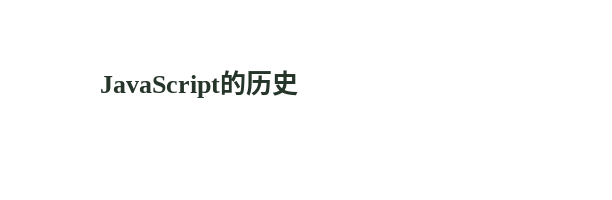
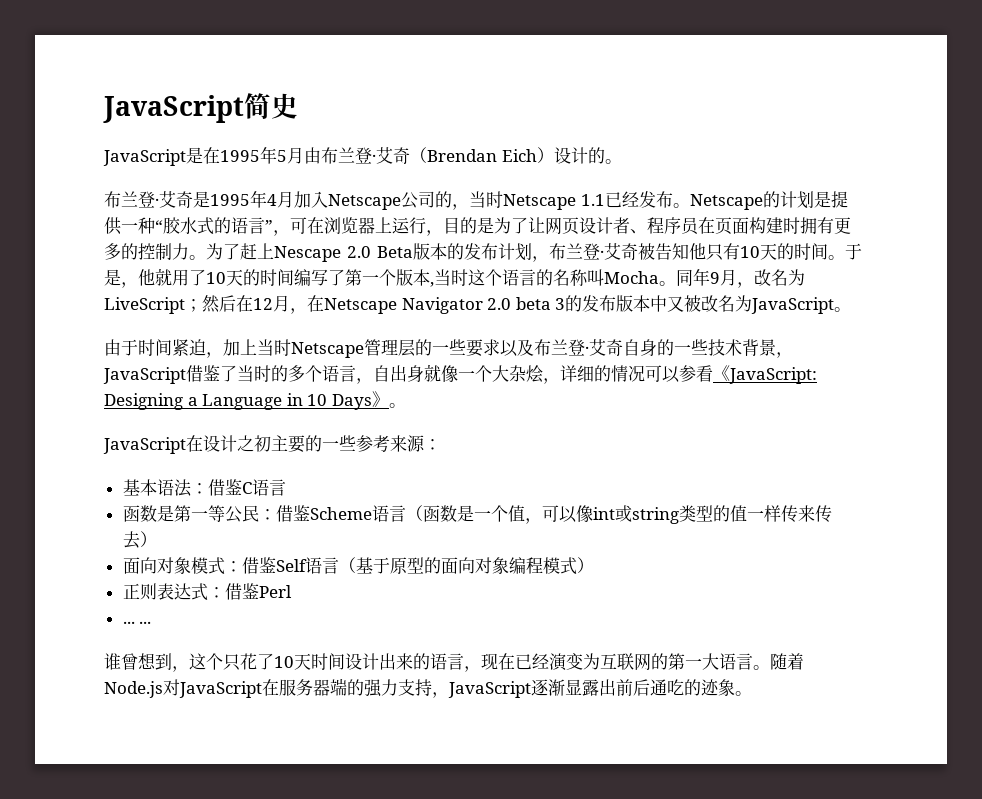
[100,70,298,98] JavaScript的历史 -> [103,93,298,123] [103,146,622,166] [104,190,848,210] [104,217,851,236] [104,243,862,262] [104,268,805,288] [104,295,852,314] [104,339,793,358] [103,364,817,384] [104,391,406,410] [103,435,441,454] [122,479,286,497] [122,505,832,524] [122,531,157,549] [122,557,594,575] [122,583,292,601] [122,621,152,624] [104,653,804,672] [104,678,752,698] JavaScript简史 // JavaScript是在1995年5月由布兰登·艾奇（Brendan Eich）设计的。 // 布兰登·艾奇是1995年4月加入Netscape公司的，当时Netscape 1.1已经发布。Netscape的计划是提供一种“胶水式的语言”，可在浏览器上运行，目的是为了让网页设计者、程序员在页面构建时拥有更多的控制力。为了赶上Nescape 2.0 Beta版本的发布计划，布兰登·艾奇被告知他只有10天的时间。于是，他就用了10天的时间编写了第一个版本,当时这个语言的名称叫Mocha。同年9月，改名为LiveScript；然后在12月，在Netscape Navigator 2.0 beta 3的发布版本中又被改名为JavaScript。 // 由于时间紧迫，加上当时Netscape管理层的一些要求以及布兰登·艾奇自身的一些技术背景，JavaScript借鉴了当时的多个语言，自出身就像一个大杂烩，详细的情况可以参看《JavaScript: Designing a Language in 10 Days》。 // JavaScript在设计之初主要的一些参考来源： // 基本语法：借鉴C语言 // 函数是第一等公民：借鉴Scheme语言（函数是一个值，可以像int或string类型的值一样传来传去） // 面向对象模式：借鉴Self语言（基于原型的面向对象编程模式） // 正则表达式：借鉴Perl // ... ... // 谁曾想到，这个只花了10天时间设计出来的语言，现在已经演变为互联网的第一大语言。随着Node.js对JavaScript在服务器端的强力支持，JavaScript逐渐显露出前后通吃的迹象。

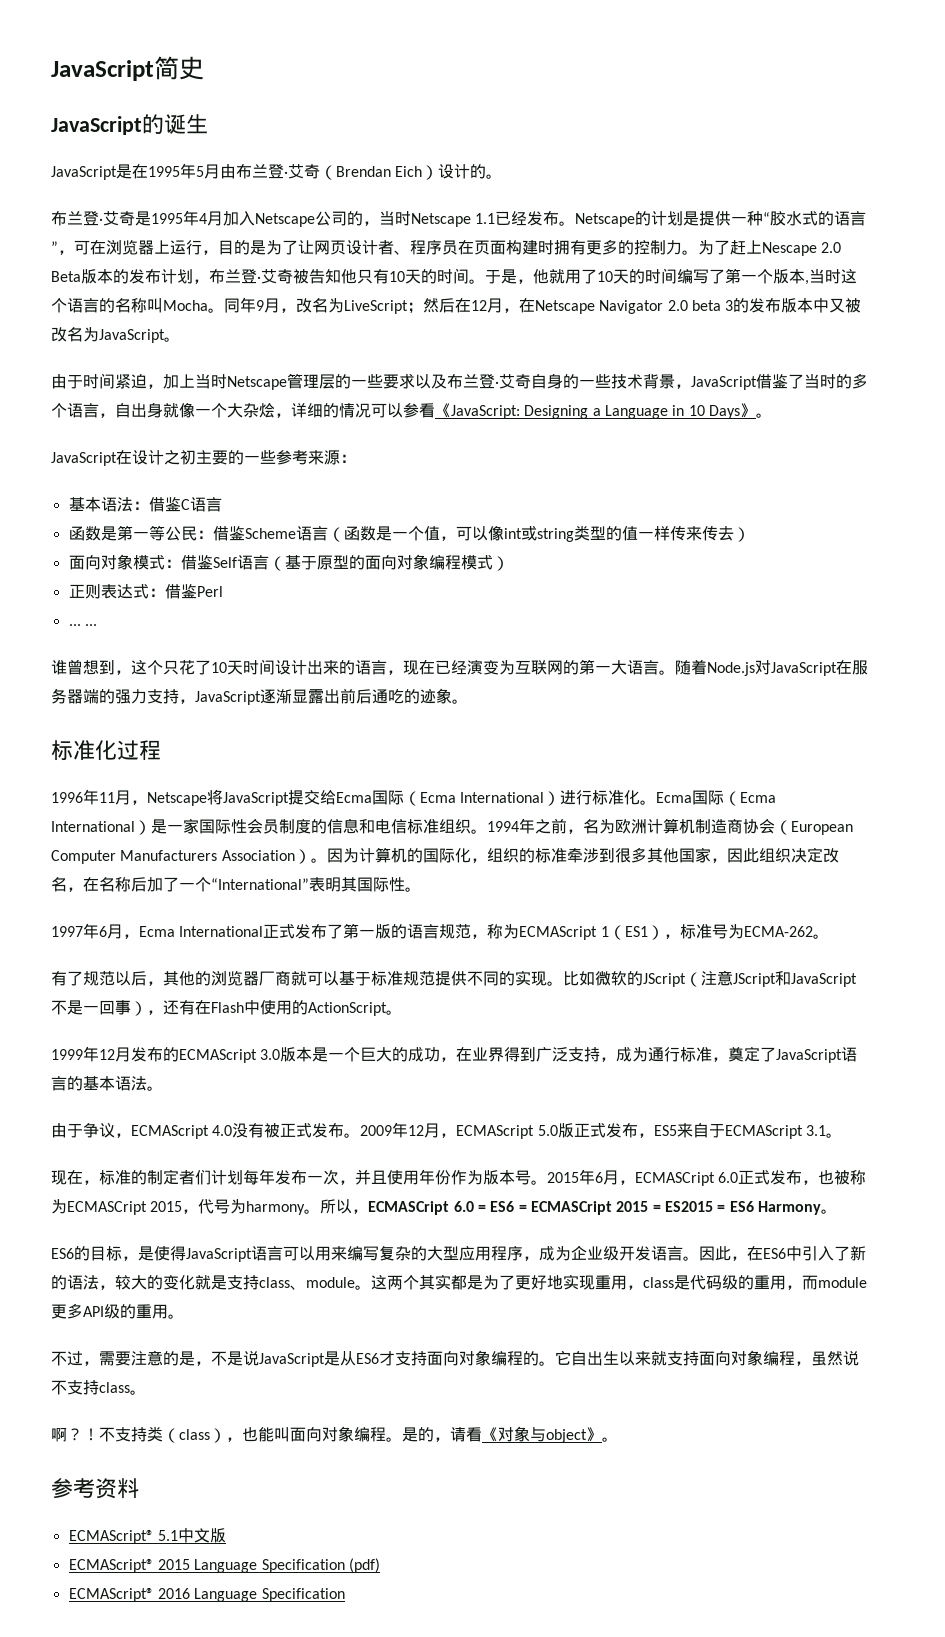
(298, 106) none -> [51,114,208,135] // JavaScript的诞生
(752, 693) none -> [51,740,161,761] [51,789,777,806] [51,818,853,835] [51,847,839,864] [51,877,421,892] [51,923,829,940] [51,970,857,987] [51,1000,402,1016] [51,1046,858,1063] [51,1076,163,1091] [51,1122,842,1139] [51,1169,867,1186] [51,1199,837,1215] [51,1245,866,1262] [51,1274,867,1290] [51,1303,184,1319] [51,1350,859,1367] [51,1380,146,1395] [51,1426,618,1443] [51,1478,139,1499] [68,1528,226,1544] [68,1558,380,1573] [68,1588,345,1602] // 标准化过程 // 1996年11月，Netscape将JavaScript提交给Ecma国际（Ecma International）进行标准化。Ecma国际（Ecma International）是一家国际性会员制度的信息和电信标准组织。1994年之前，名为欧洲计算机制造商协会（European Computer Manufacturers Association）。因为计算机的国际化，组织的标准牵涉到很多其他国家，因此组织决定改名，在名称后加了一个“International”表明其国际性。 // 1997年6月，Ecma International正式发布了第一版的语言规范，称为ECMAScript 1（ES1），标准号为ECMA-262。 // 有了规范以后，其他的浏览器厂商就可以基于标准规范提供不同的实现。比如微软的JScript（注意JScript和JavaScript不是一回事），还有在Flash中使用的ActionScript。 // 1999年12月发布的ECMAScript 3.0版本是一个巨大的成功，在业界得到广泛支持，成为通行标准，奠定了JavaScript语言的基本语法。 // 由于争议，ECMAScript 4.0没有被正式发布。2009年12月，ECMAScript 5.0版正式发布，ES5来自于ECMAScript 3.1。 // 现在，标准的制定者们计划每年发布一次，并且使用年份作为版本号。2015年6月，ECMASCript 6.0正式发布，也被称为ECMASCript 2015，代号为harmony。所以，ECMASCript 6.0 = ES6 = ECMASCript 2015 = ES2015 = ES6 Harmony。 // ES6的目标，是使得JavaScript语言可以用来编写复杂的大型应用程序，成为企业级开发语言。因此，在ES6中引入了新的语法，较大的变化就是支持class、module。这两个其实都是为了更好地实现重用，class是代码级的重用，而module更多API级的重用。 // 不过，需要注意的是，不是说JavaScript是从ES6才支持面向对象编程的。它自出生以来就支持面向对象编程，虽然说不支持class。 // 啊？！不支持类（class），也能叫面向对象编程。是的，请看《对象与object》。 // 参考资料 // ECMAScript® 5.1中文版 // ECMAScript® 2015 Language Specification (pdf) // ECMAScript® 2016 Language Specification

